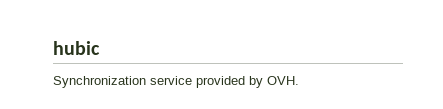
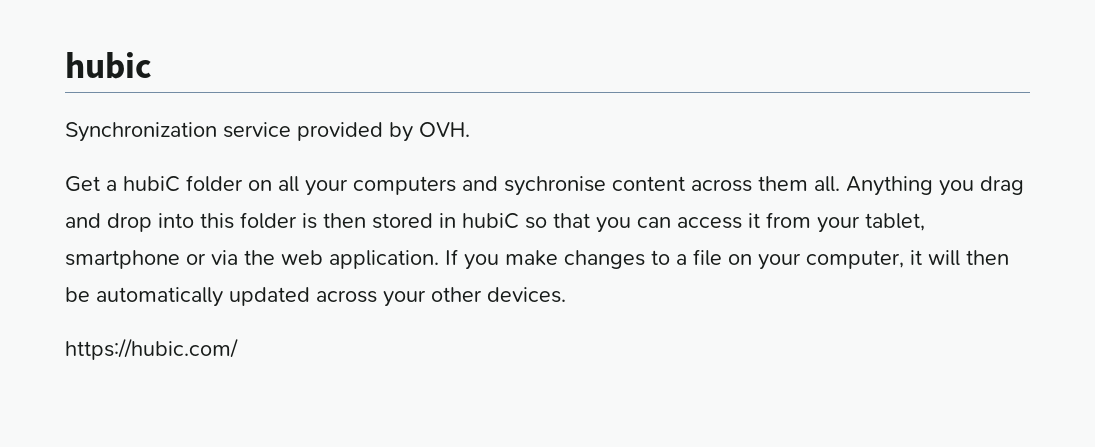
(299, 80) none -> [65,175,1024,196] [65,212,925,233] [65,249,1009,270] [65,287,566,307] [65,338,238,360] // Get a hubiC folder on all your computers and sychronise content across them all. Anything you drag and drop into this folder is then stored in hubiC so that you can access it from your tablet, smartphone or via the web application. If you make changes to a file on your computer, it will then be automatically updated across your other devices. // https://hubic.com/

